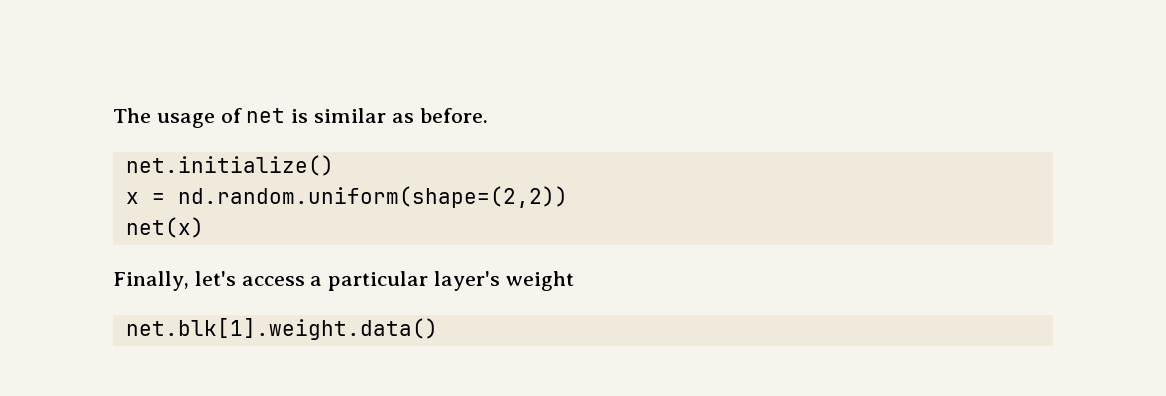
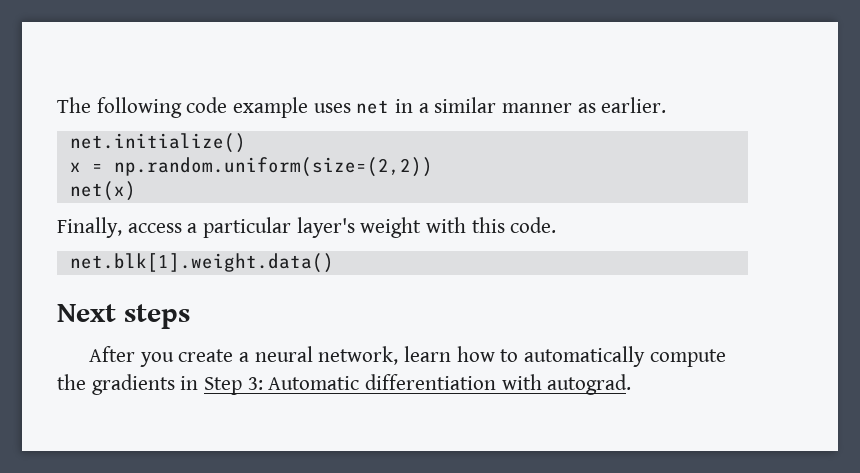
[156,108,488,128] usage of net is similar as before. -> [96,97,667,118] following code example uses net in a similar manner as earlier.
[177,186,568,208] nd.random.uniform(shape=(2,2)) -> [113,157,433,177] np.random.uniform(size=(2,2))
[194,271,236,286] let's -> (122, 227) none
[125,318,438,340] // net.blk[1].weight.data() -> [426,217,557,233] [69,253,334,273] [57,304,190,329] [88,346,726,367] [57,374,632,395] with this code. // net.blk[1].weight.data() // Next steps // After you create a neural network, learn how to automatically compute the gradients in Step 3: Automatic differentiation with autograd.

